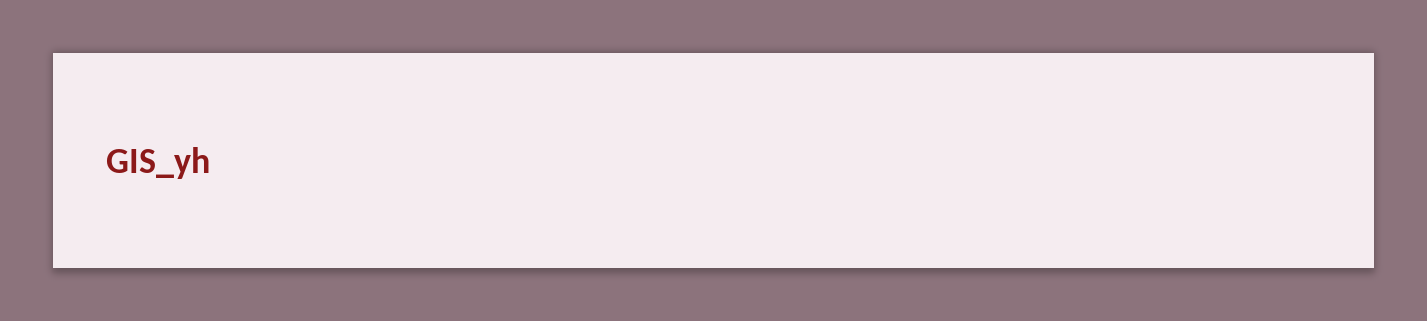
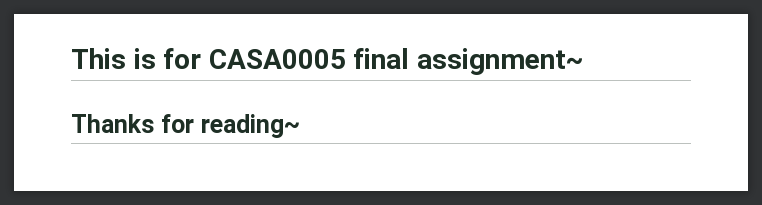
[106,147,210,179] GIS_yh -> [71,48,583,75] [71,114,300,138] This is for CASA0005 final assignment~ // Thanks for reading~

